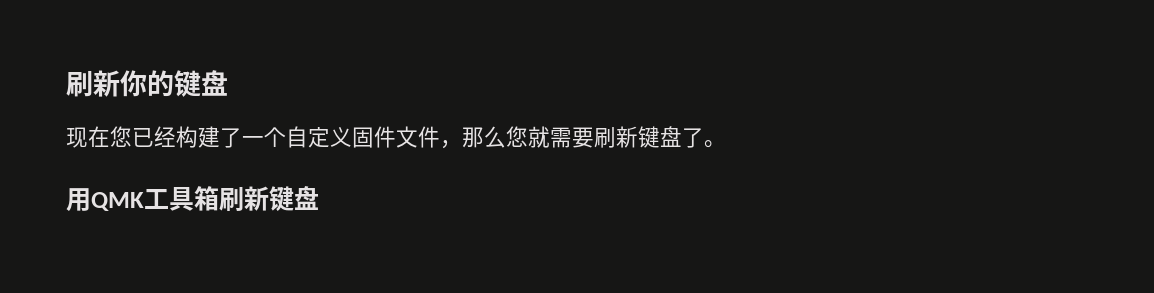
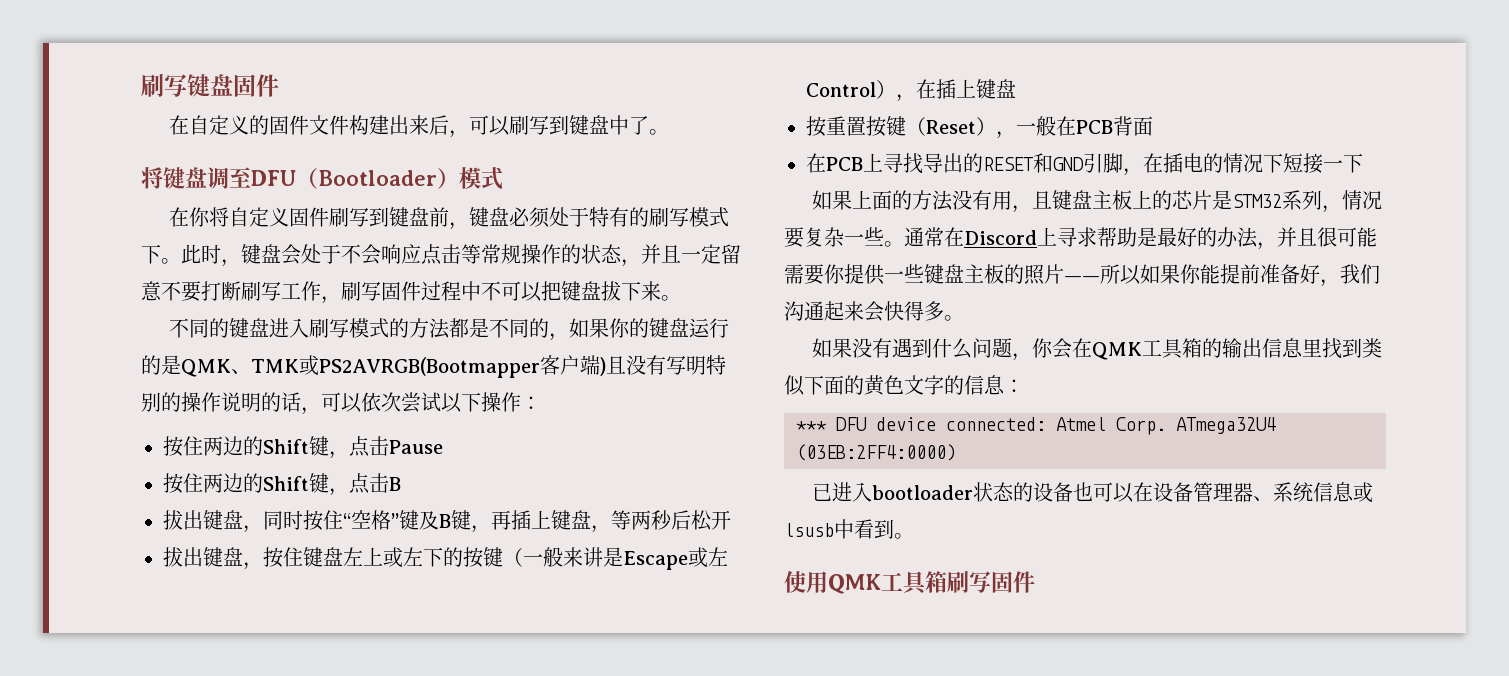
[66,70,228,97] [66,126,726,149] 刷新你的键盘 // 现在您已经构建了一个自定义固件文件，那么您就需要刷新键盘了。 // -> [141,74,279,97] [169,115,670,138] [141,167,503,190] [169,207,730,230] [141,244,741,267] [141,281,681,304] [169,318,730,341] [141,355,726,378] [141,392,541,415] [163,436,443,459] [163,473,401,496] [163,510,731,533] [163,547,728,570] [806,79,1016,102] [806,116,1153,139] [806,153,1363,176] [812,190,1383,213] [784,227,1377,250] [784,264,1380,287] [784,301,964,322] [812,338,1383,361] [784,375,1024,396] [796,417,1276,435] [796,444,956,461] [812,482,1374,503] [784,519,914,539] [784,571,806,593] 刷写键盘固件 // 在自定义的固件文件构建出来后，可以刷写到键盘中了。 // 将键盘调至DFU（Bootloader）模式 // 在你将自定义固件刷写到键盘前，键盘必须处于特有的刷写模式下。此时，键盘会处于不会响应点击等常规操作的状态，并且一定留意不要打断刷写工作，刷写固件过程中不可以把键盘拔下来。 // 不同的键盘进入刷写模式的方法都是不同的，如果你的键盘运行的是QMK、TMK或PS2AVRGB(Bootmapper客户端)且没有写明特别的操作说明的话，可以依次尝试以下操作： // 按住两边的Shift键，点击Pause // 按住两边的Shift键，点击B // 拔出键盘，同时按住“空格”键及B键，再插上键盘，等两秒后松开 // 拔出键盘，按住键盘左上或左下的按键（一般来讲是Escape或左Control），在插上键盘 // 按重置按键（Reset），一般在PCB背面 // 在PCB上寻找导出的RESET和GND引脚，在插电的情况下短接一下 // 如果上面的方法没有用，且键盘主板上的芯片是STM32系列，情况要复杂一些。通常在Discord上寻求帮助是最好的办法，并且很可能需要你提供一些键盘主板的照片——所以如果你能提前准备好，我们沟通起来会快得多。 // 如果没有遇到什么问题，你会在QMK工具箱的输出信息里找到类似下面的黄色文字的信息： // *** DFU device connected: Atmel Corp. ATmega32U4 (03EB:2FF4:0000) // 已进入bootloader状态的设备也可以在设备管理器、系统信息或lsusb中看到。 // 使
[244,186,319,212] 新键盘 -> [969,571,1035,593] 写固件

